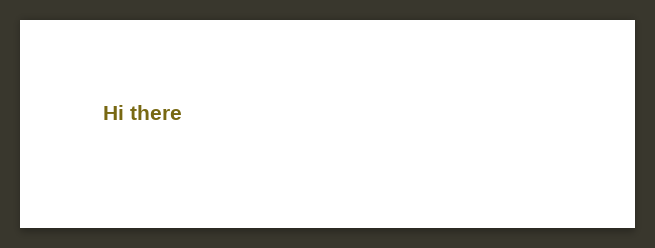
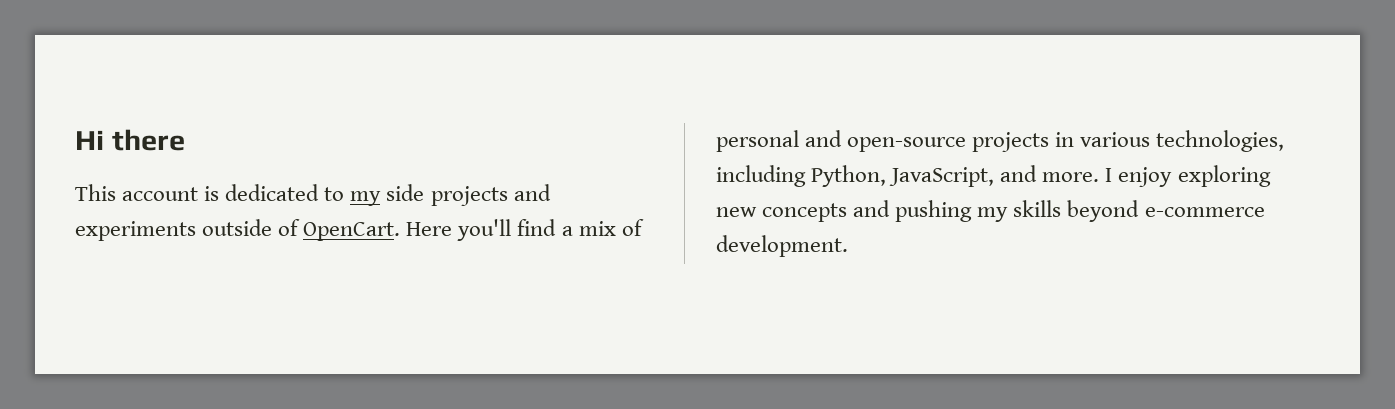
(182, 112) none -> [75,184,551,206] [75,219,644,241] [716,130,1285,152] [716,165,1271,187] [716,200,1265,222] [716,235,848,257] // This account is dedicated to my side projects and experiments outside of OpenCart. Here you'll find a mix of personal and open-source projects in various technologies, including Python, JavaScript, and more. I enjoy exploring new concepts and pushing my skills beyond e-commerce development.

